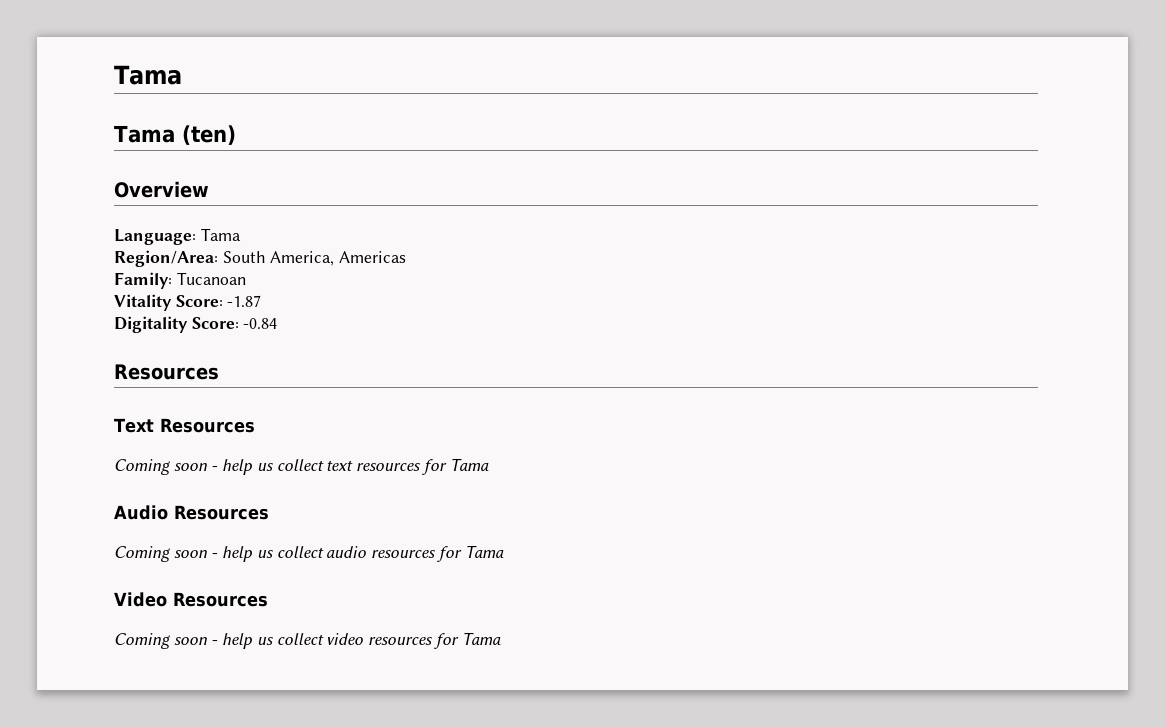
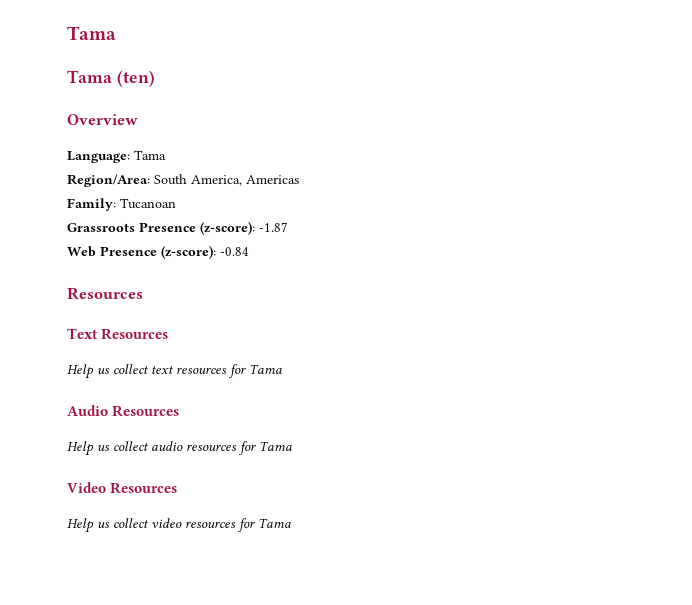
[114,294,262,311] [114,316,239,333] Vitality Score: -1.87 // Digitality Score: -> [67,221,288,235] [67,245,216,259] Grassroots Presence (z-score): -1.87 // Web Presence (z-score):
[114,459,253,475] Coming soon - help -> [67,364,94,379] Help
[114,546,253,562] Coming soon - help -> [67,441,94,456] Help
[114,633,253,649] Coming soon - help -> [67,518,94,533] Help

